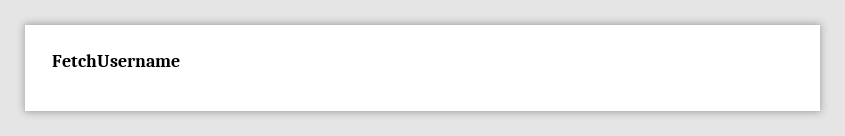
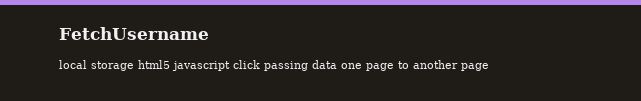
(180, 60) none -> [59,60,489,71] // local storage html5 javascript click passing data one page to another page

